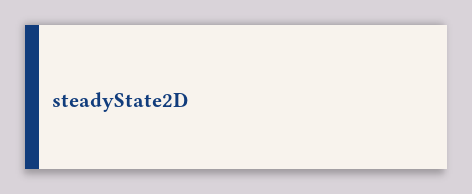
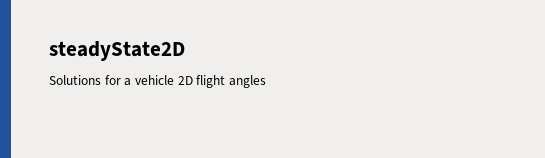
(188, 102) none -> [49,75,266,88] // Solutions for a vehicle 2D flight angles

